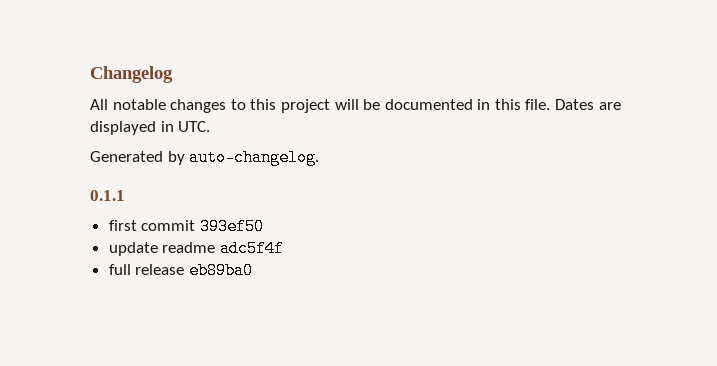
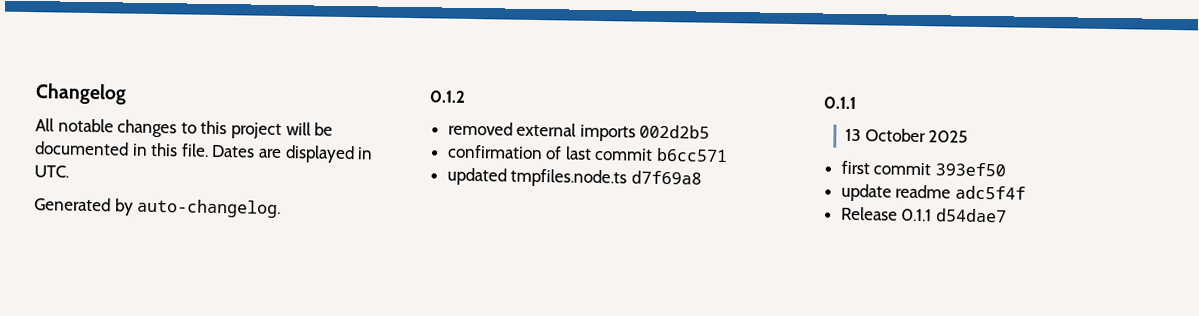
[90,190,125,201] 0.1.1 -> [429,90,466,103] [447,121,711,142] [446,144,729,163] [446,167,702,188] [823,96,856,110] [844,128,969,143] 0.1.2 // removed external imports 002d2b5 // confirmation of last commit b6cc571 // updated tmpfiles.node.ts d7f69a8 // 0.1.1 // 13 October 2025
[108,262,253,279] full release eb89ba0 -> [840,206,1007,223] Release 0.1.1 d54dae7

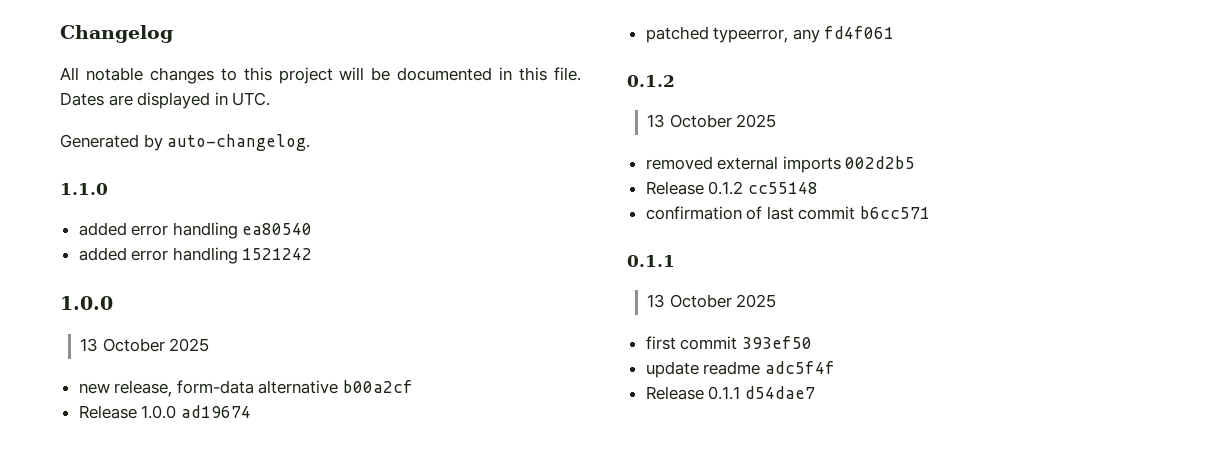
[429,90,466,103] 0.1.2 -> [60,183,108,195] [78,222,313,239] [78,247,313,264] [60,296,113,310] [80,338,210,352] [78,380,414,397] [78,405,251,419] [645,26,895,43] [627,75,675,87] [647,114,777,128] 1.1.0 // added error handling ea80540 // added error handling 1521242 // 1.0.0 // 13 October 2025 // new release, form-data alternative b00a2cf // Release 1.0.0 ad19674 // patched typeerror, any fd4f061 // 0.1.2 // 13 October 2025
(711, 131) none -> [645,181,818,195] // Release 0.1.2 cc55148
[446,167,702,188] // updated tmpfiles.node.ts d7f69a8 -> (931, 212) none

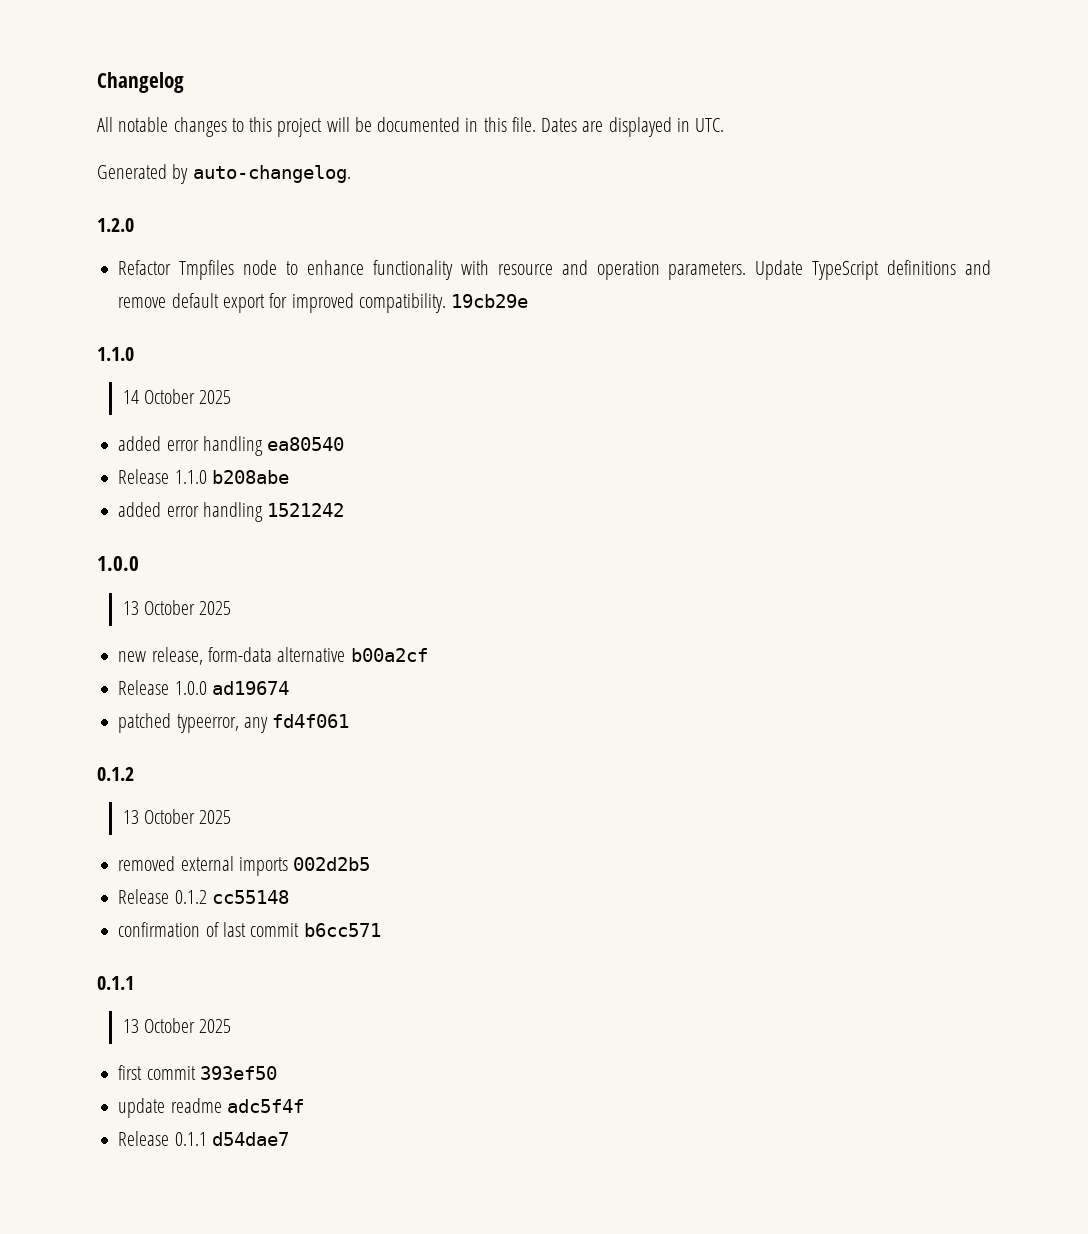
[60,183,108,195] 1.1.0 -> [97,218,134,232] [118,260,992,280] [118,293,529,313] [97,347,134,361] [122,389,232,404] 1.2.0 // Refactor Tmpfiles node to enhance functionality with resource and operation parameters. Update TypeScript definitions and remove default export for improved compatibility. 19cb29e // 1.1.0 // 14 October 2025
(313, 229) none -> [118,469,289,484] // Release 1.1.0 b208abe

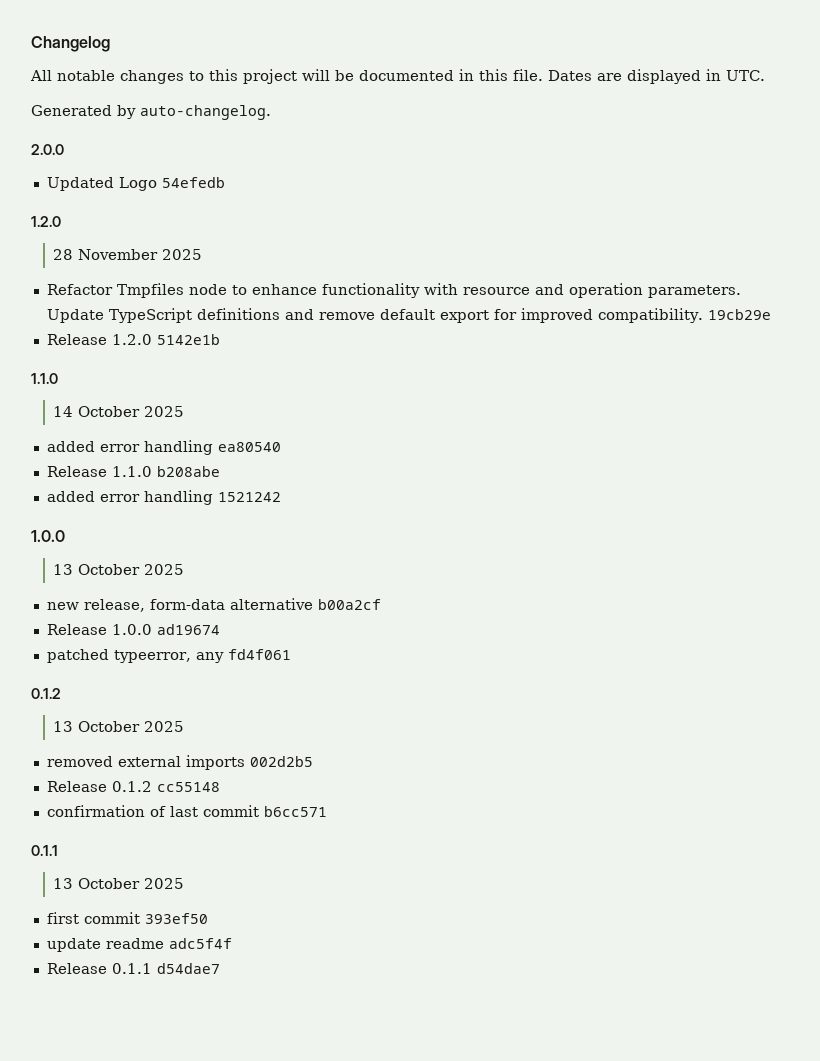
[97,218,134,232] 1.2.0 -> [31,144,64,155] [46,177,225,191] [31,216,61,227] [52,249,202,260] 2.0.0 // Updated Logo 54efedb // 1.2.0 // 28 November 2025
(529, 301) none -> [46,334,220,345] // Release 1.2.0 5142e1b

